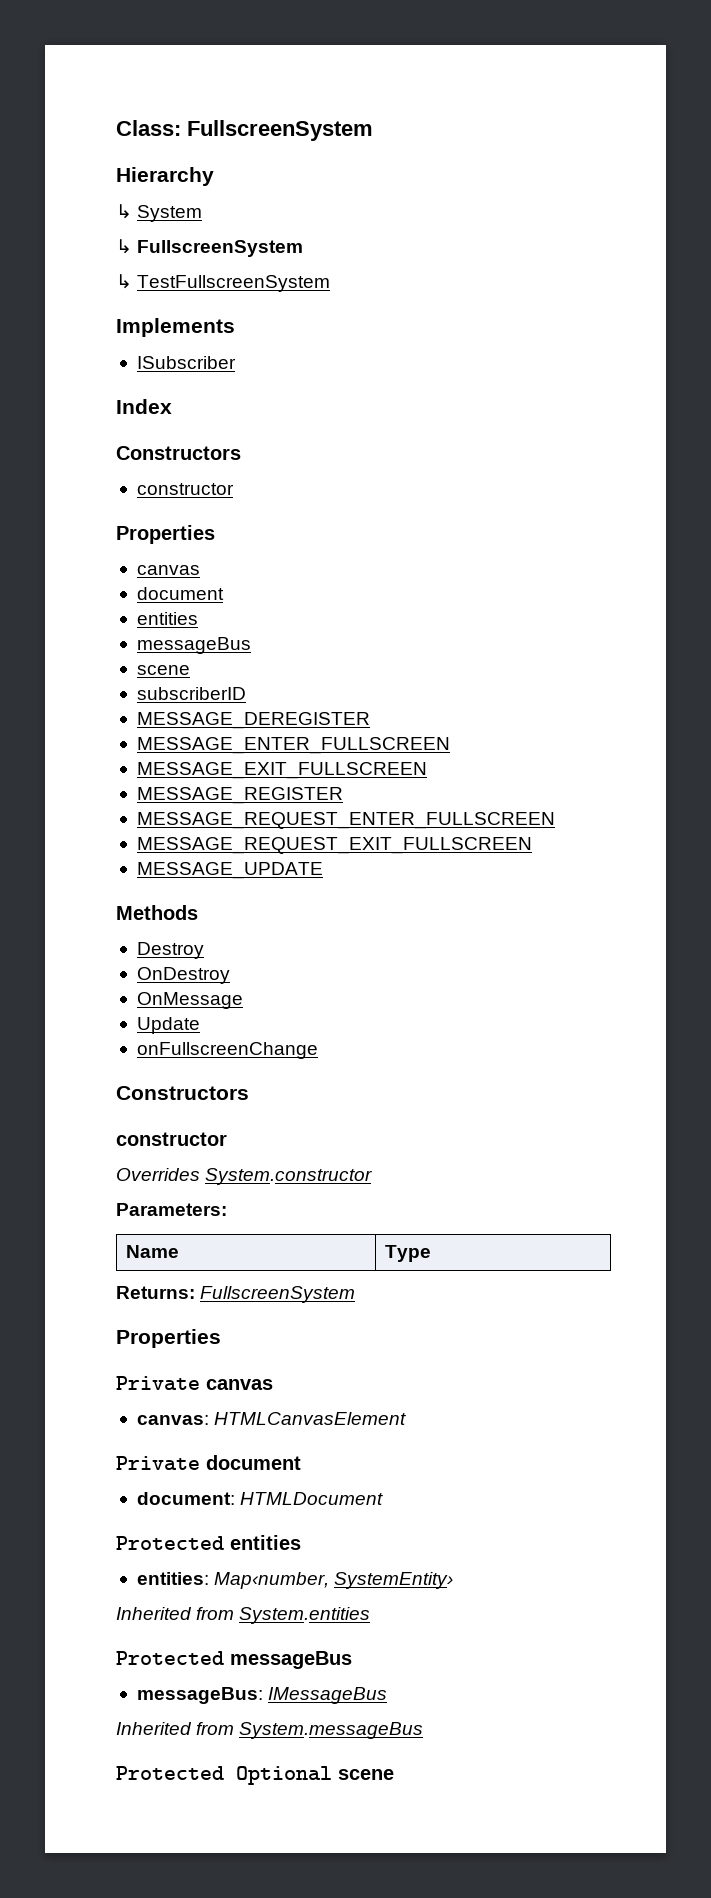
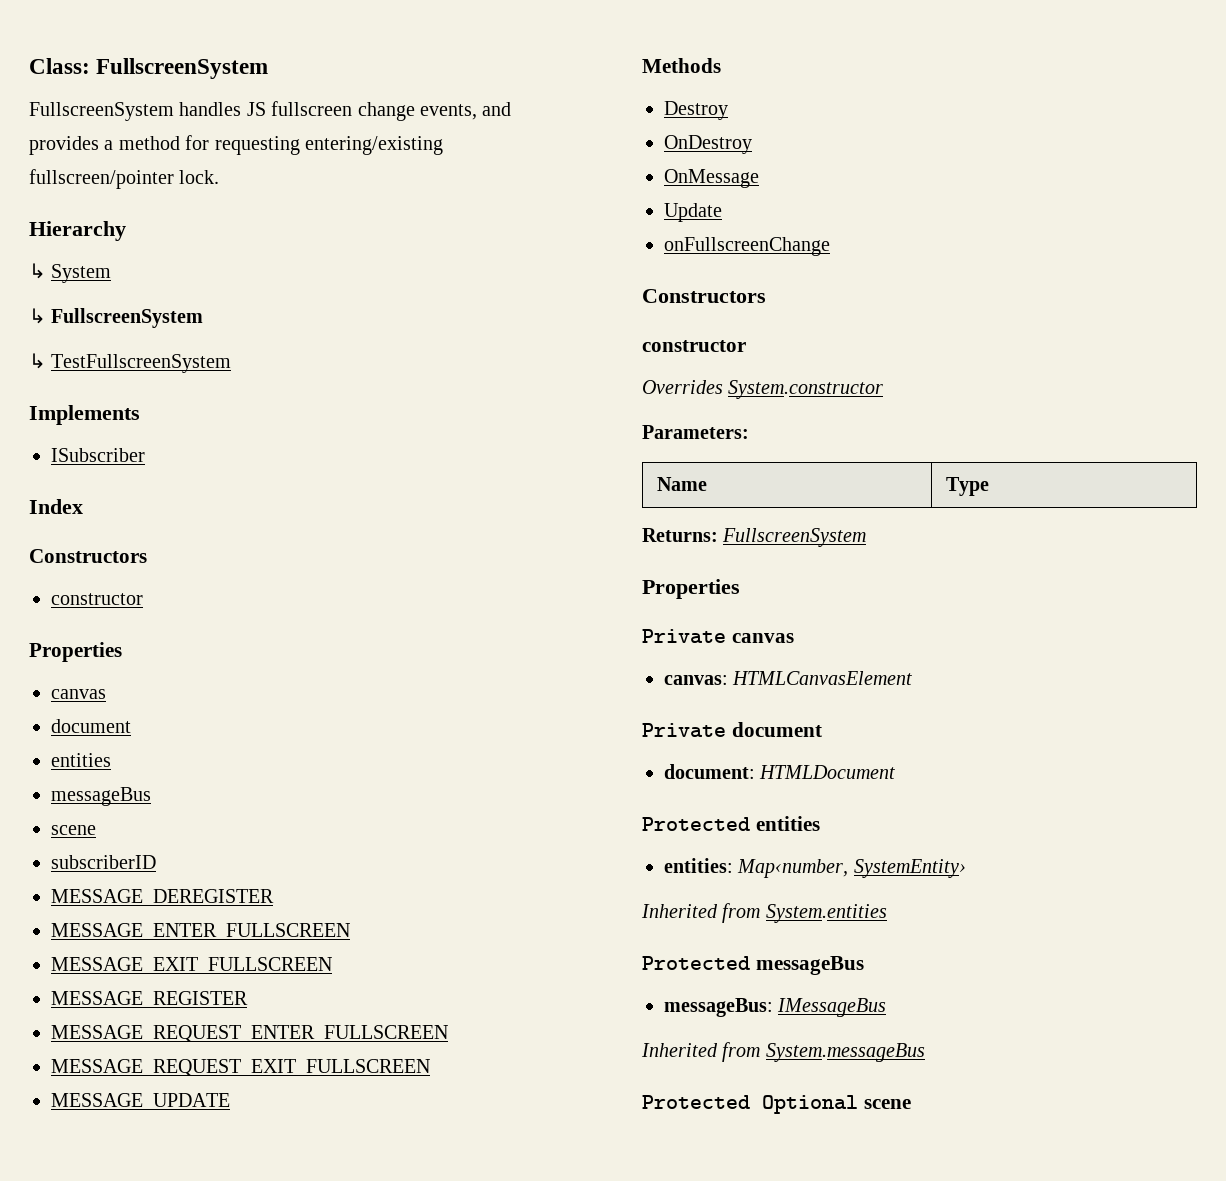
(373, 130) none -> [29,101,512,121] [29,135,443,155] [29,169,220,189] // FullscreenSystem handles JS fullscreen change events, and provides a method for requesting entering/existing fullscreen/pointer lock.

